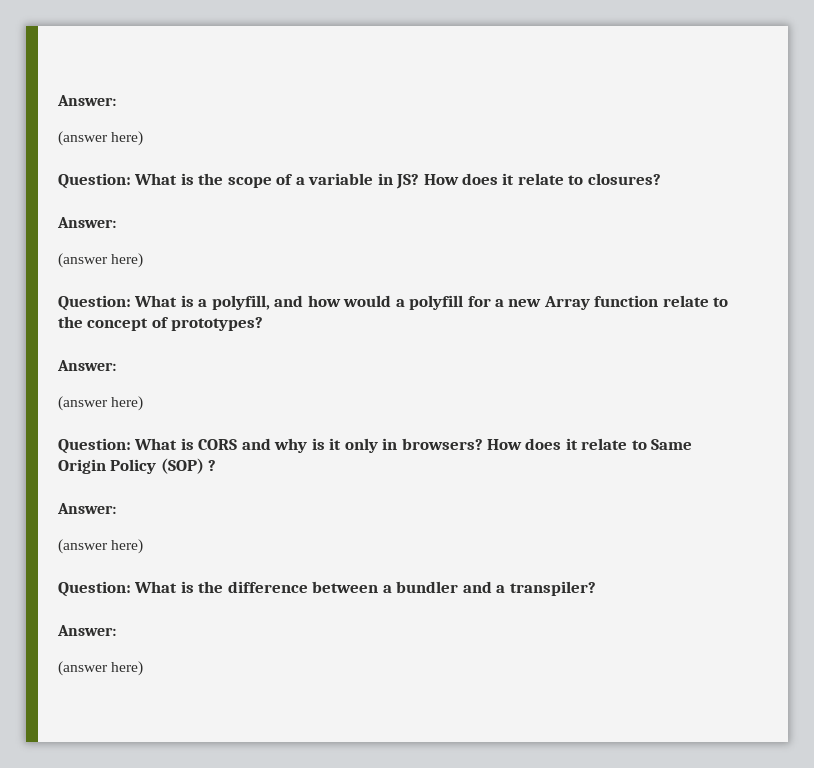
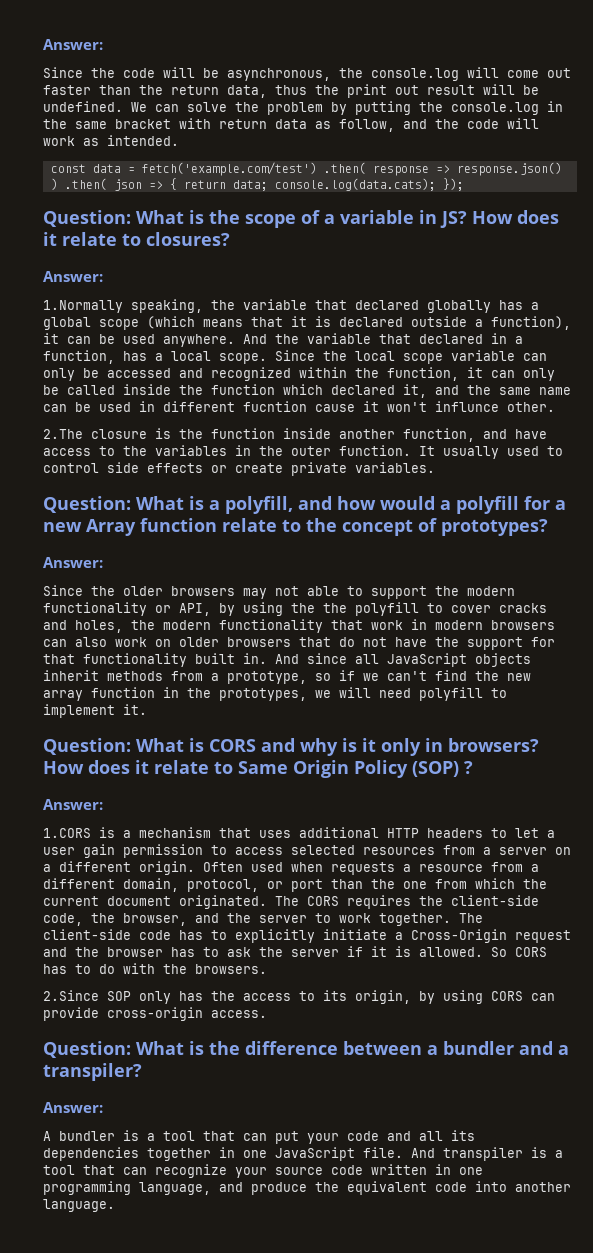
[57,95,116,106] [58,131,144,146] Answer: // (answer here) -> [43,39,103,50] [43,67,571,81] [43,84,539,98] [43,101,563,115] [43,118,539,132] [43,135,179,146] [50,162,562,176] [50,178,464,191] Answer: // Since the code will be asynchronous, the console.log will come out faster than the return data, thus the print out result will be undefined. We can solve the problem by putting the console.log in the same bracket with return data as follow, and the code will work as intended. // const data = fetch('example.com/test') .then( response => response.json() ) .then( json => { return data; console.log(data.cats); });
[58,253,144,268] (answer here) -> [43,299,539,313] [43,316,571,330] [43,333,523,347] [43,350,547,364] [43,367,555,381] [43,384,571,398] [43,401,555,412] [43,428,547,442] [43,445,563,459] [43,462,435,476] 1.Normally speaking, the variable that declared globally has a global scope (which means that it is declared outside a function), it can be used anywhere. And the variable that declared in a function, has a local scope. Since the local scope variable can only be accessed and recognized within the function, it can only be called inside the function which declared it, and the same name can be used in different fucntion cause it won't influnce other. // 2.The closure is the function inside another function, and have access to the variables in the outer function. It usually used to control side effects or create private variables.
[58,396,144,411] (answer here) -> [43,585,515,599] [43,602,547,616] [43,619,555,633] [43,637,555,650] [43,653,531,667] [43,670,531,684] [43,687,507,701] [43,704,147,718] Since the older browsers may not able to support the modern functionality or API, by using the the polyfill to cover cracks and holes, the modern functionality that work in modern browsers can also work on older browsers that do not have the support for that functionality built in. And since all JavaScript objects inherit methods from a prototype, so if we can't find the new array function in the prototypes, we will need polyfill to implement it.
[58,539,144,554] (answer here) -> [43,827,555,838] [43,844,571,858] [43,861,539,875] [43,878,547,892] [43,895,539,909] [43,913,483,926] [43,929,571,943] [43,946,547,957] [43,963,267,974] [43,990,555,1004] [43,1007,267,1021] 1.CORS is a mechanism that uses additional HTTP headers to let a user gain permission to access selected resources from a server on a different origin. Often used when requests a resource from a different domain, protocol, or port than the one from which the current document originated. The CORS requires the client-side code, the browser, and the server to work together. The client-side code has to explicitly initiate a Cross-Origin request and the browser has to ask the server if it is allowed. So CORS has to do with the browsers. // 2.Since SOP only has the access to its origin, by using CORS can provide cross-origin access.
[58,661,144,676] (answer here) -> [43,1130,475,1144] [43,1147,563,1161] [43,1164,483,1178] [43,1181,571,1195] [43,1199,115,1212] A bundler is a tool that can put your code and all its dependencies together in one JavaScript file. And transpiler is a tool that can recognize your source code written in one programming language, and produce the equivalent code into another language.

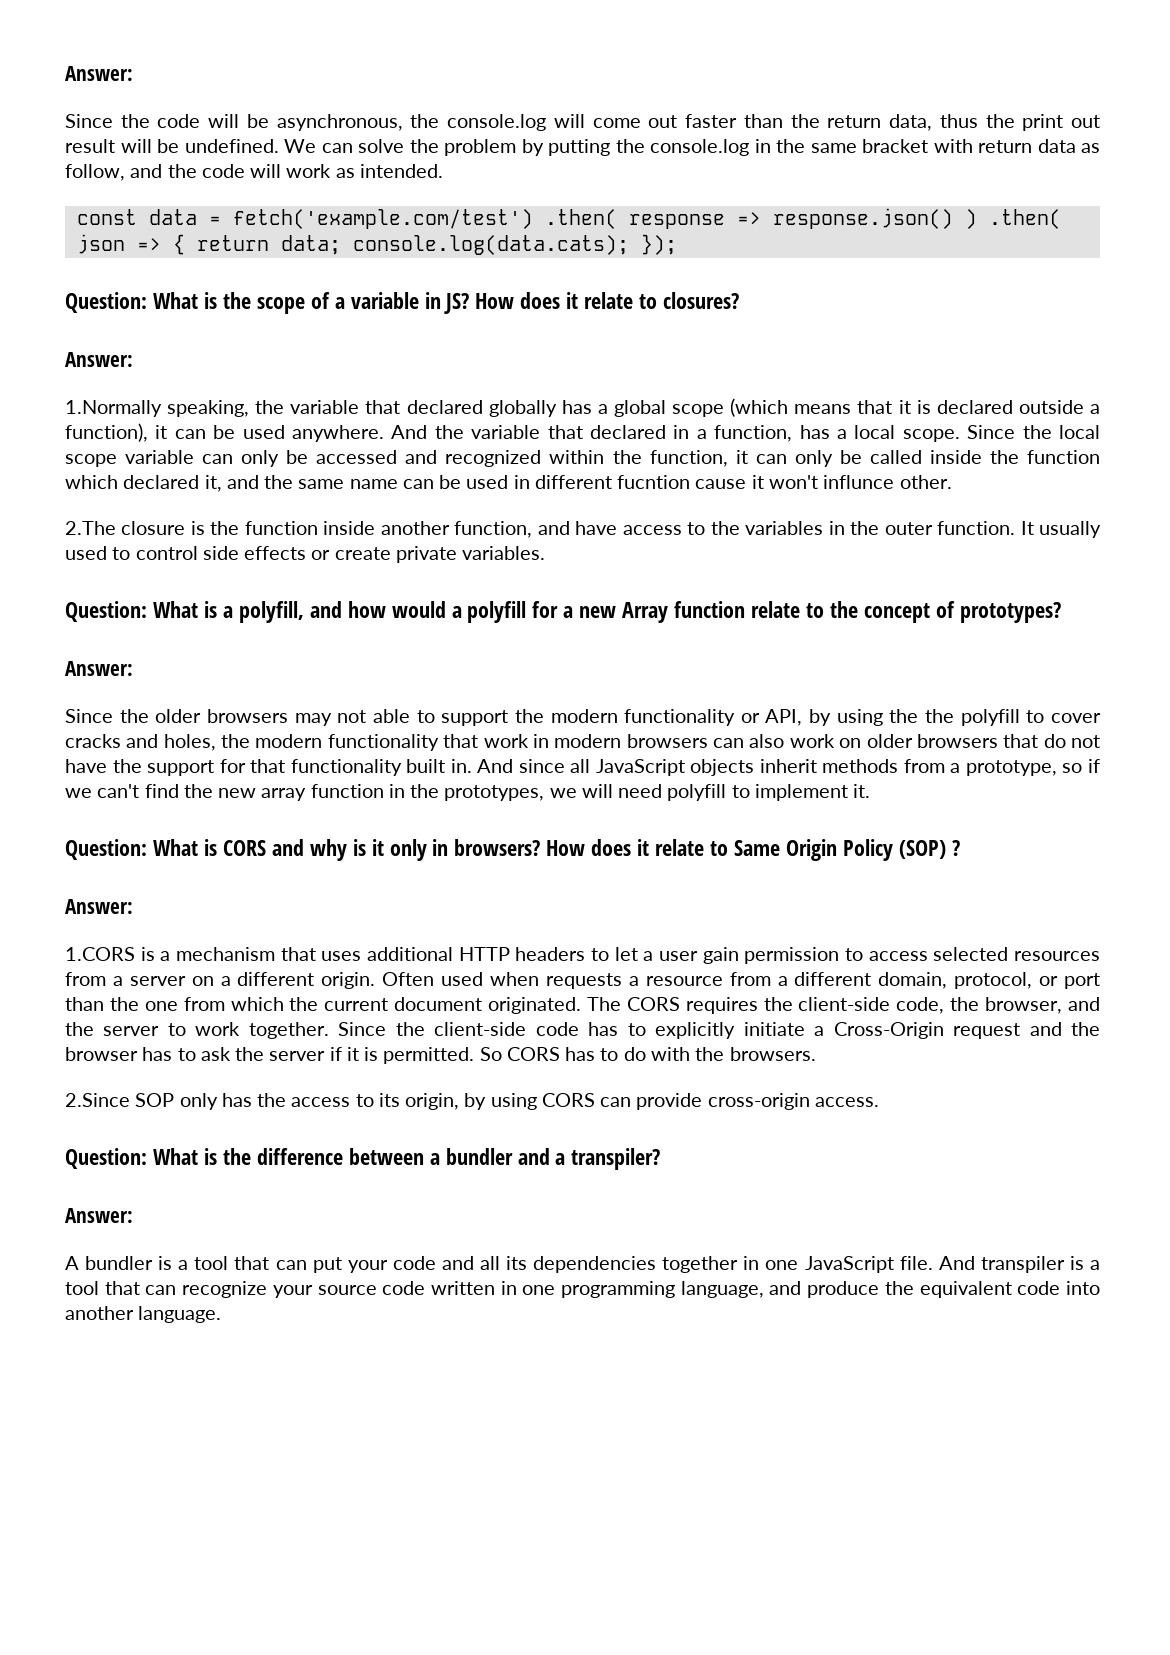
[459,913,483,923] The -> [338,1022,425,1036] Since the
[419,947,483,957] allowed. -> [383,1047,475,1064] permitted.

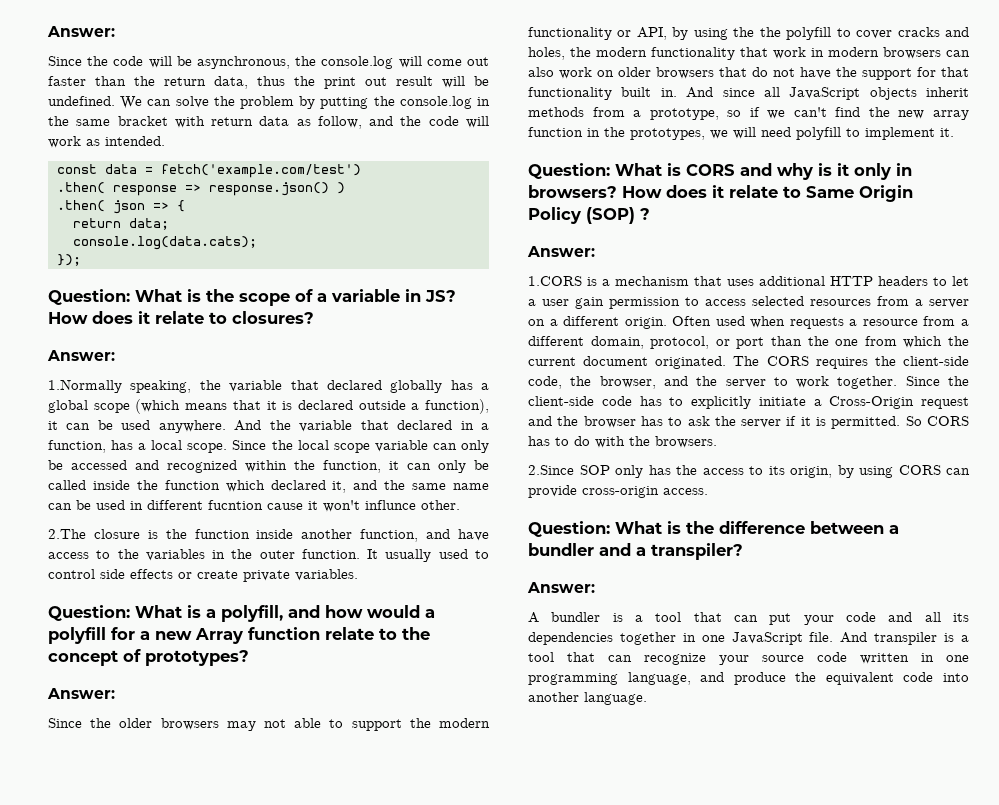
(533, 219) none -> (361, 171) //
(977, 219) none -> (345, 188) //
(185, 244) none -> (185, 206) //
(341, 245) none -> (169, 224) //
(629, 245) none -> (257, 243) //

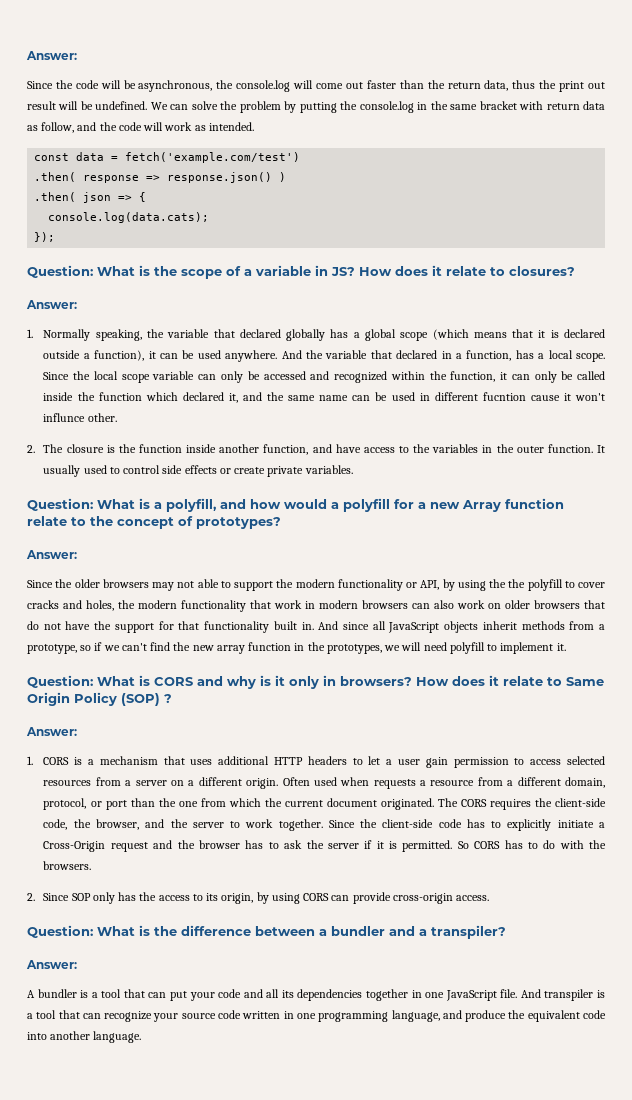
[72,218,169,230] // return data; -> (147, 197) none
[48,379,122,393] 1.Normally -> [27,329,91,341] 1. Normally
[48,529,86,539] 2.The -> [27,444,64,453] 2. The
[528,276,582,286] 1.CORS -> [27,756,70,765] 1. CORS
[528,465,574,475] 2.Since -> [27,893,70,901] 2. Since

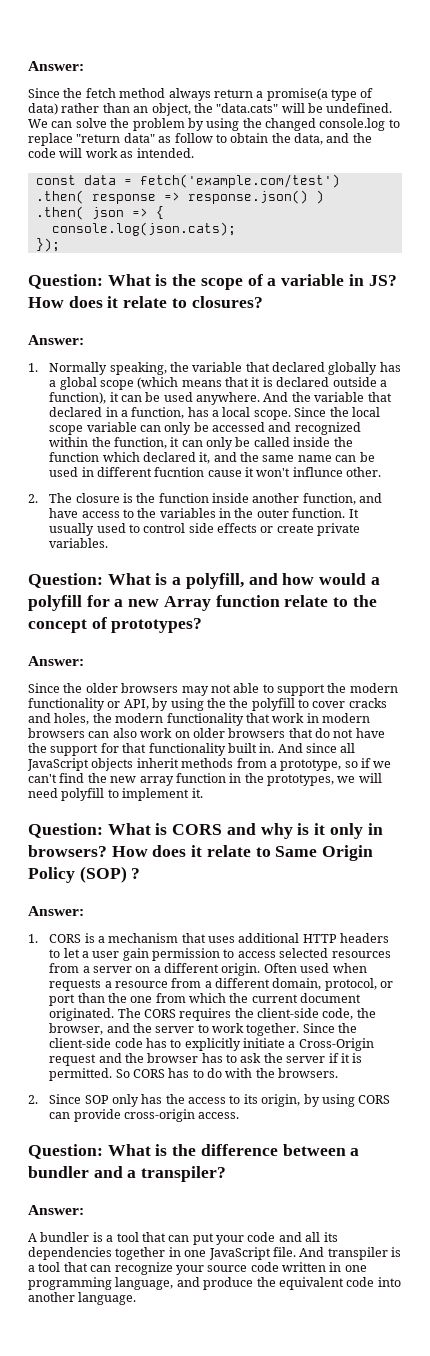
[26,51,77,60] [27,80,605,92] [27,101,56,110] Answer: // Since the code will be asynchronous, the console.log will come out faster than the return data, thus the print out result -> [28,61,84,71] [28,88,374,101] [28,103,279,116] Answer: // Since the fetch method always return a promise(a type of data) rather than an object, the "data.cats"
[299,101,605,113] [27,122,75,133] putting the console.log in the same bracket with return data as follow, -> [206,118,400,131] [28,133,323,146] using the changed console.log to replace "return data" as follow to obtain the data,
[48,212,210,223] console.log(data.cats); -> [51,222,236,236] console.log(json.cats);

